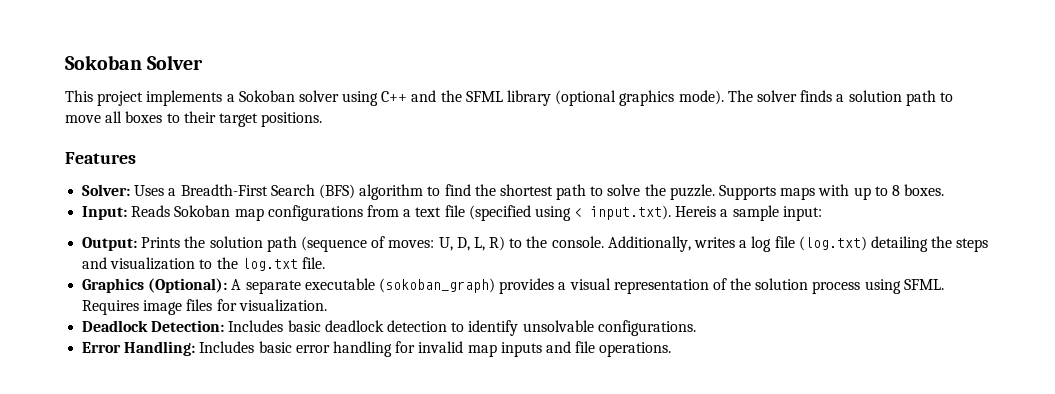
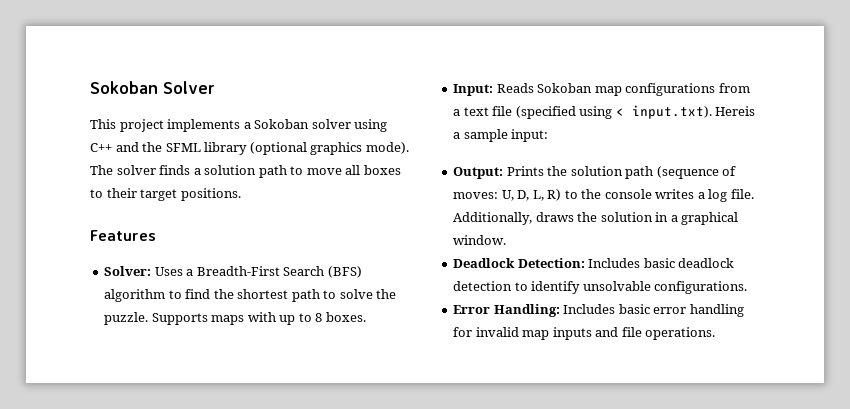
[551,236,691,252] console. Additionally, -> [604,189,652,199] console
[774,236,989,252] [82,257,325,271] [82,278,944,294] [82,299,327,315] file (log.txt) detailing the steps and visualization to the log.txt file. // Graphics (Optional): A separate executable (sokoban_graph) provides a visual representation of the solution process using SFML. Requires image files for visualization. -> [730,189,754,199] [453,212,739,225] [453,235,507,245] file. Additionally, draws the solution in a graphical window.

